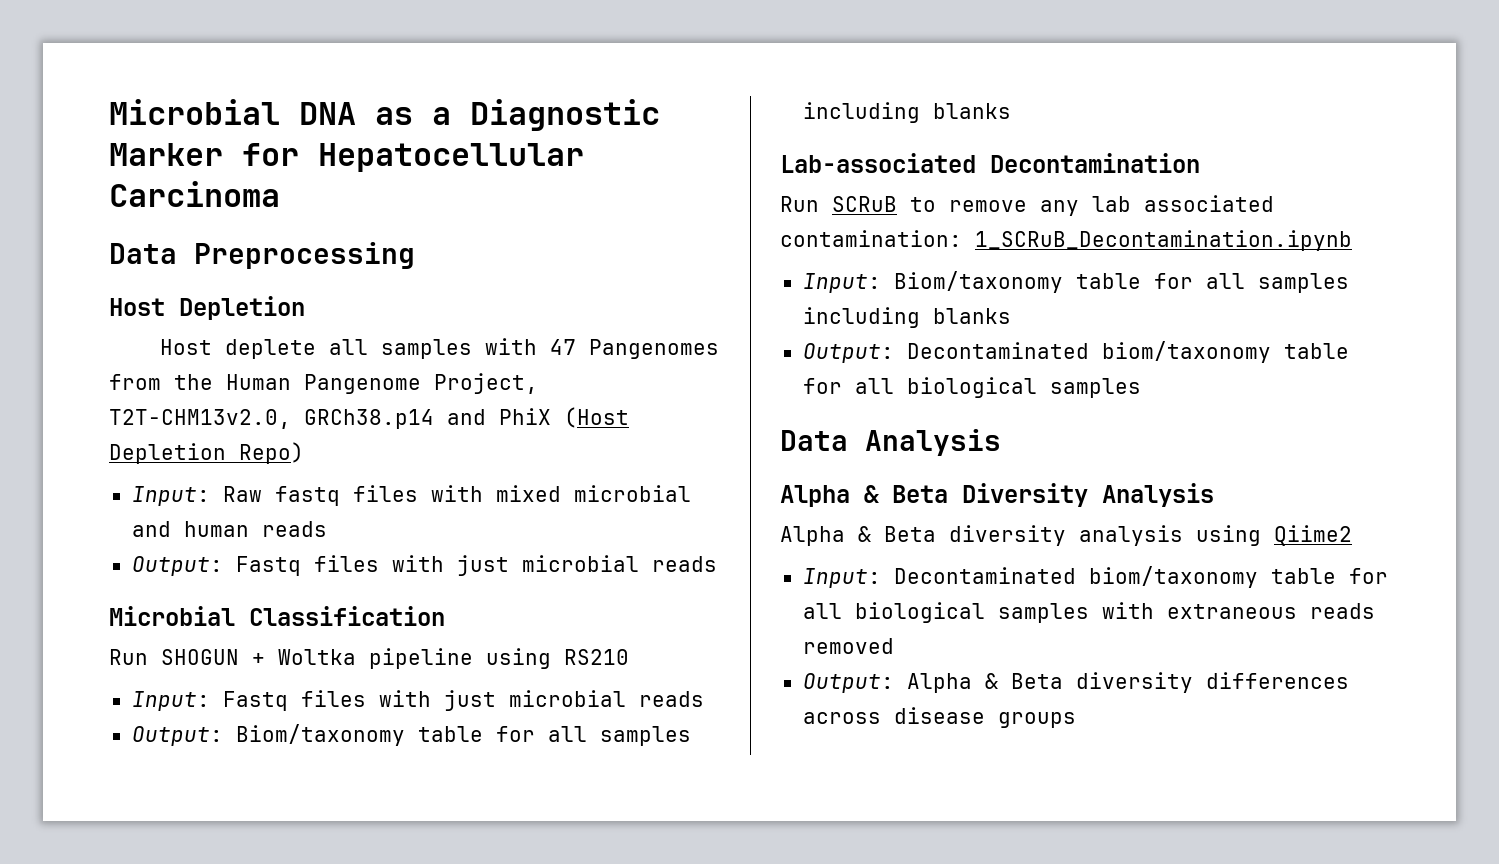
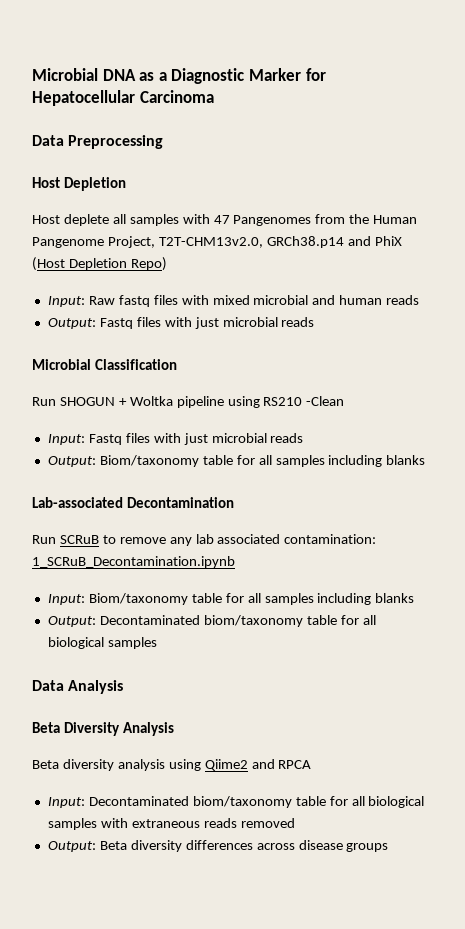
(629, 657) none -> [306,396,345,406] -Clean
[780,485,879,507] Alpha & -> (124, 687) none
[780,526,871,546] Alpha & -> (175, 729) none
(1352, 535) none -> [251,759,312,769] and RPCA
[906,673,998,693] Alpha & -> (96, 846) none

